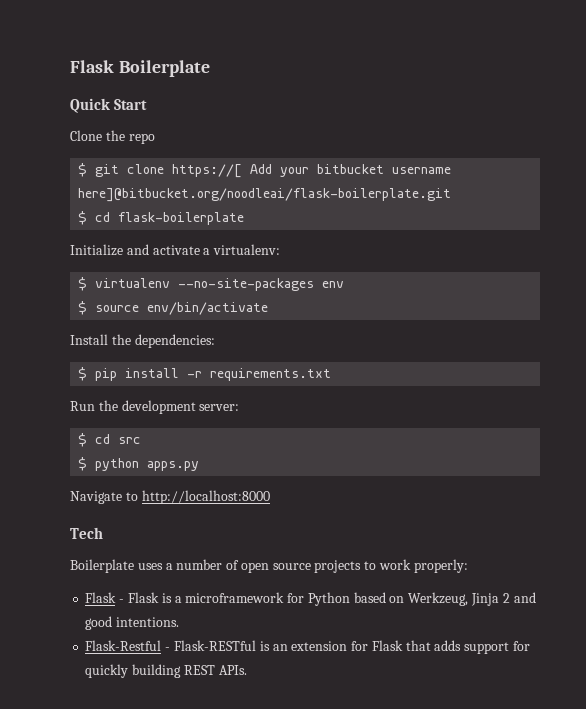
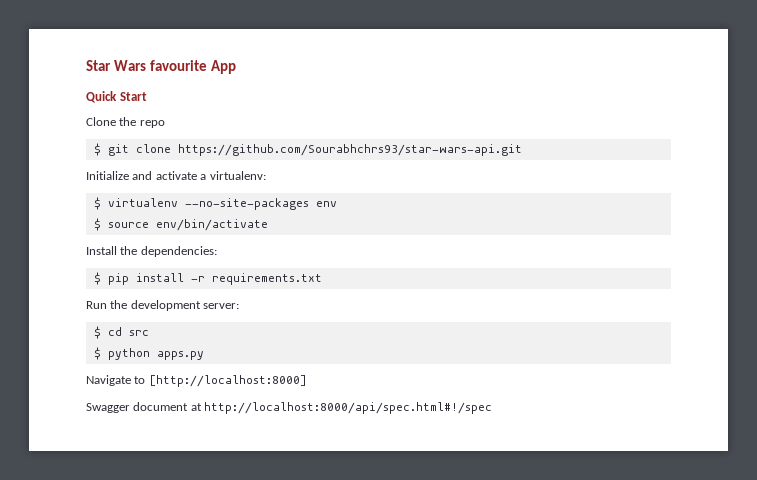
[70,60,210,77] Flask Boilerplate -> [86,60,236,74] Star Wars favourite App
[172,164,452,178] [78,188,452,202] [78,211,245,225] https://[ Add your bitbucket username here]@bitbucket.org/noodleai/flask-boilerplate.git // $ cd flask-boilerplate -> [177,144,522,156] https://github.com/Sourabhchrs93/star-wars-api.git
[141,490,270,504] [70,527,103,539] [70,559,468,573] [85,592,536,606] [85,616,180,630] [85,640,530,654] [85,664,247,678] http://localhost:8000 // Tech // Boilerplate uses a number of open source projects to work properly: // Flask - Flask is a microframework for Python based on Werkzeug, Jinja 2 and good intentions. // Flask-Restful - Flask-RESTful is an extension for Flask that adds support for quickly building REST APIs. -> [148,375,307,387] [86,402,493,414] [http://localhost:8000] // Swagger document at http://localhost:8000/api/spec.html#!/spec

